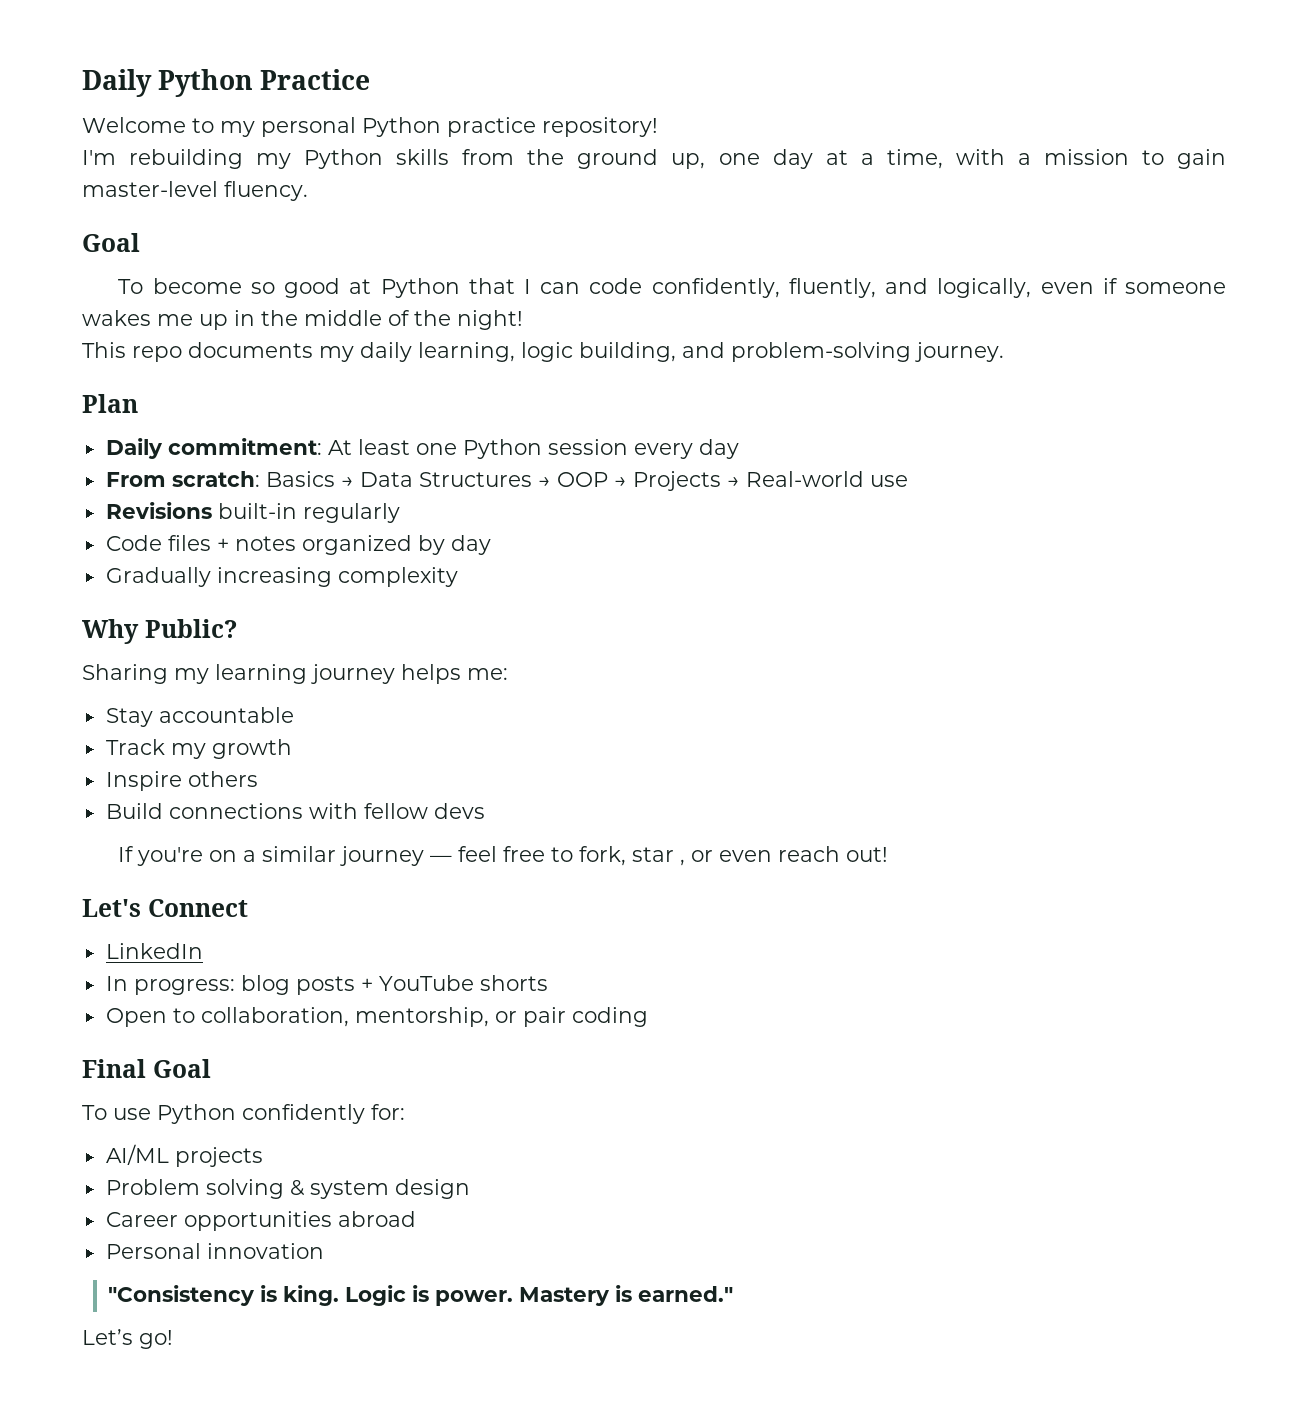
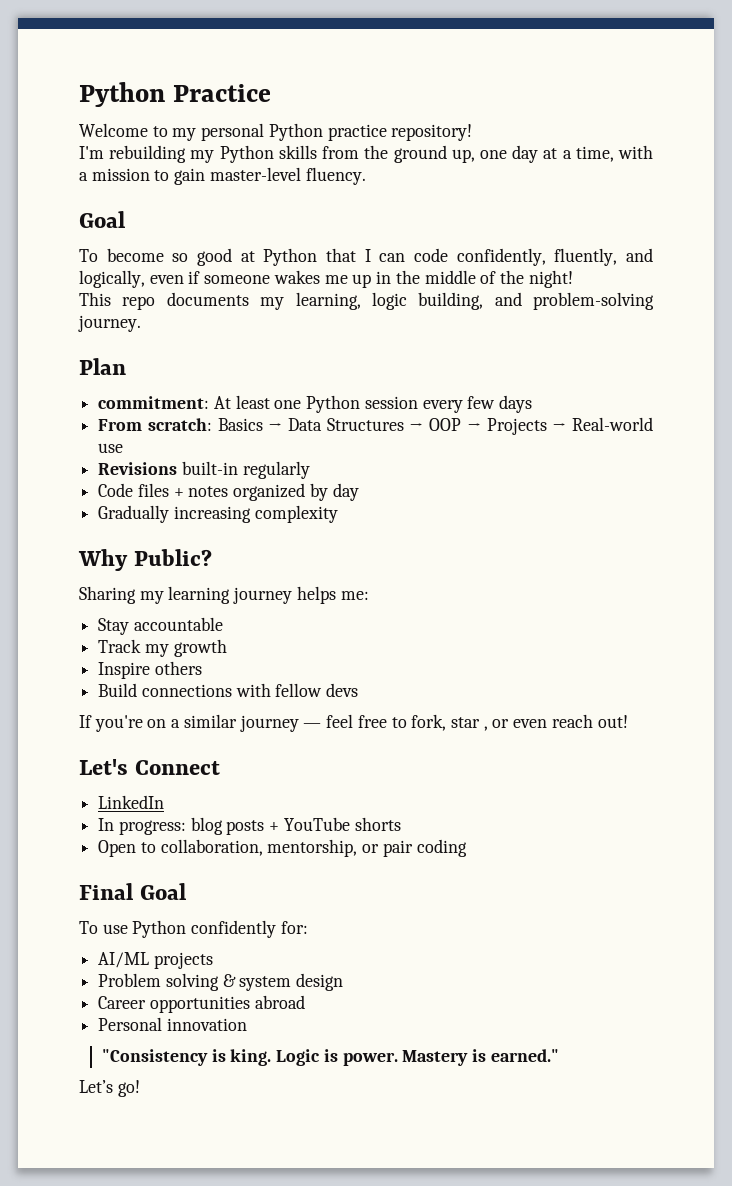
[82,69,152,97] Daily -> (79, 94) none
[360,342,412,362] daily -> (285, 303) none
[105,438,163,459] Daily -> (126, 366) none
[698,439,739,459] day -> [467,395,533,413] few days

